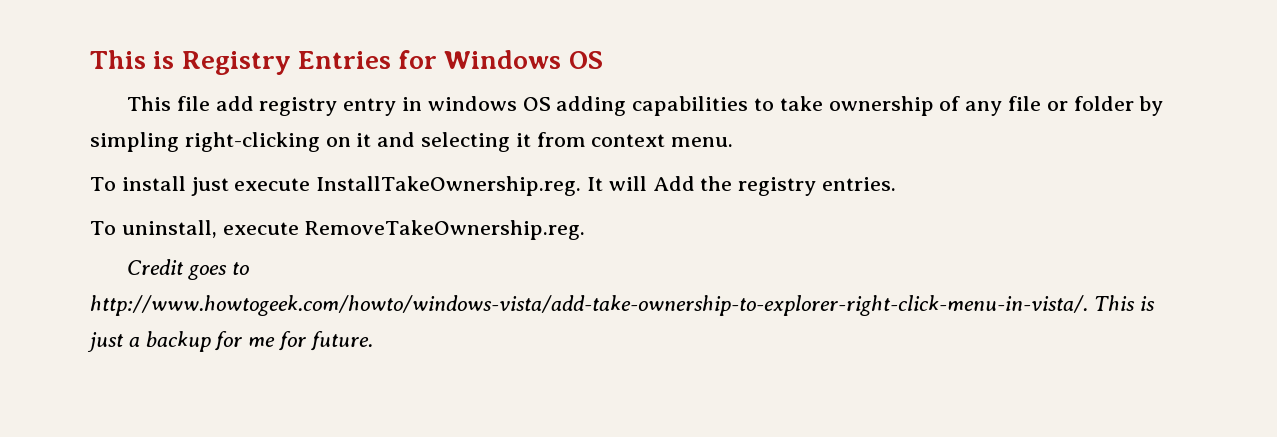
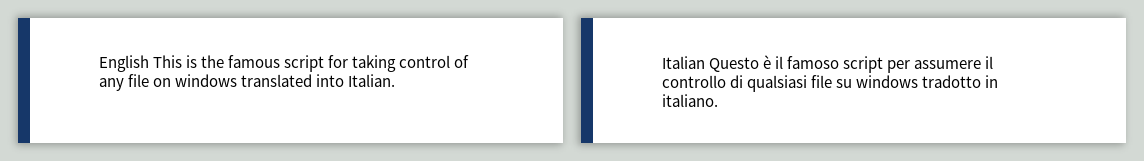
[90,50,603,75] [126,96,1164,116] [90,132,734,152] [90,176,897,196] [90,220,586,240] [126,259,249,280] [90,295,1155,316] [87,331,373,352] This is Registry Entries for Windows OS // This file add registry entry in windows OS adding capabilities to take ownership of any file or folder by simpling right-clicking on it and selecting it from context menu. // To install just execute InstallTakeOwnership.reg. It will Add the registry entries. // To uninstall, execute RemoveTakeOwnership.reg. // Credit goes to http://www.howtogeek.com/howto/windows-vista/add-take-ownership-to-explorer-right-click-menu-in-vista/. This is just a backup for me for future. -> [99,55,470,72] [99,74,396,91] [662,55,994,73] [662,75,999,92] [662,94,718,107] English This is the famous script for taking control of any file on windows translated into Italian. // Italian Questo è il famoso script per assumere il controllo di qualsiasi file su windows tradotto in italiano.

